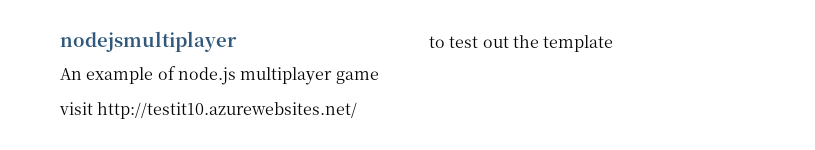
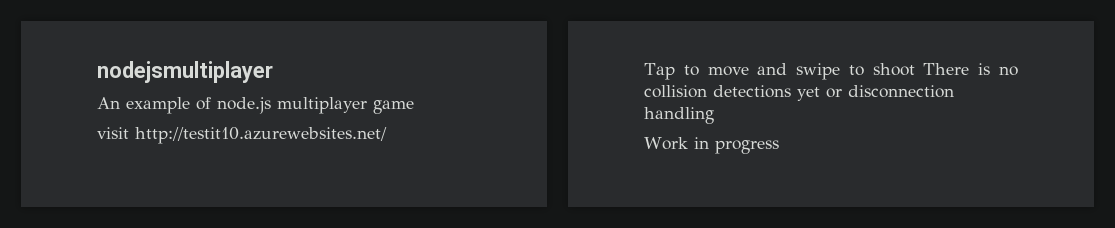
[429,35,614,52] to test out the template -> [644,63,1018,80] [644,85,954,101] [644,107,714,124] [644,137,779,154] Tap to move and swipe to shoot There is no collision detections yet or disconnection handling // Work in progress

